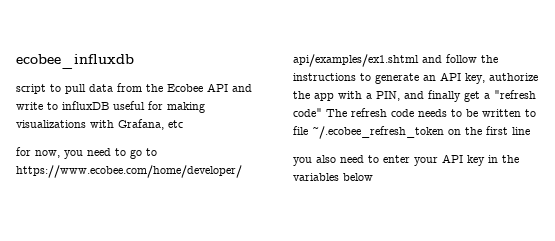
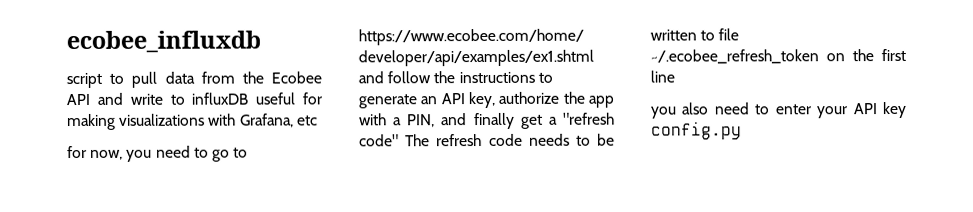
[488,155,519,163] [293,173,373,181] in the variables below -> [651,121,742,140] config.py

